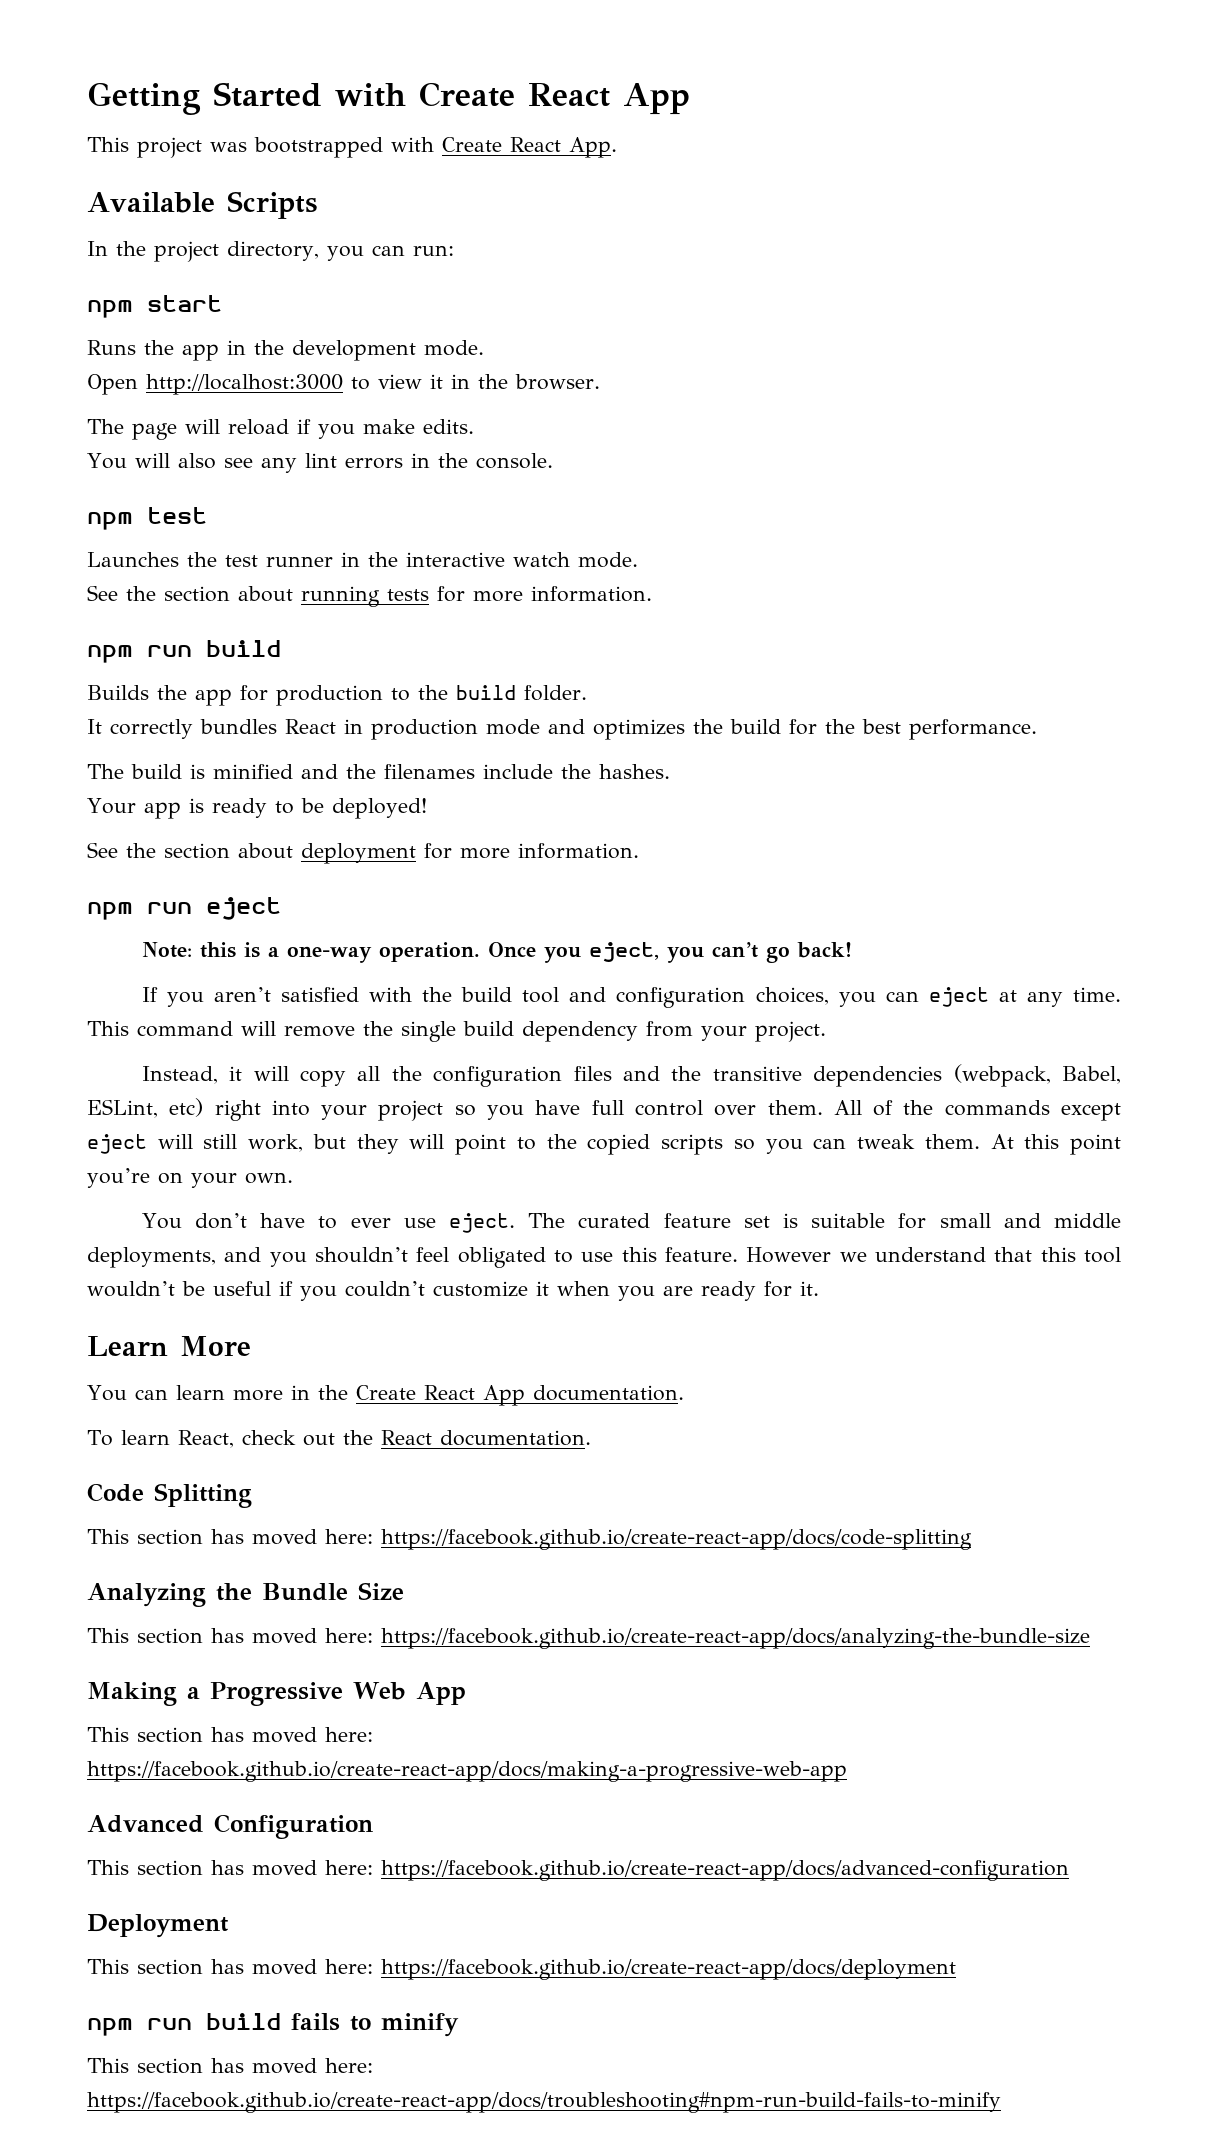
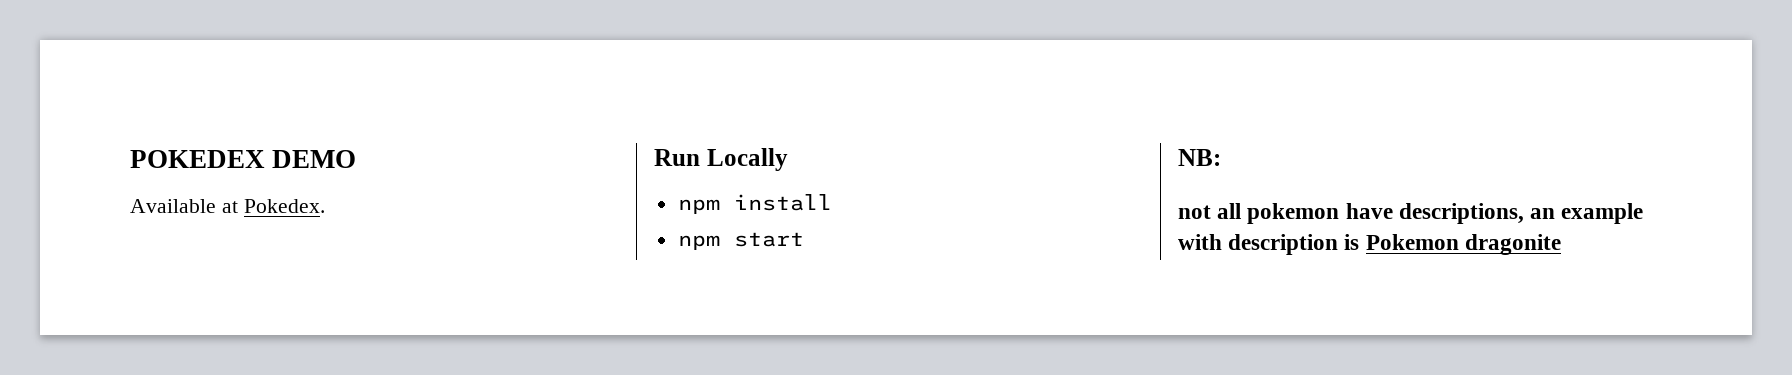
[87,82,690,115] [87,137,617,158] [87,191,317,219] [87,241,454,262] [87,295,222,318] [87,340,484,361] [87,374,600,395] [87,419,474,440] [87,453,553,473] [87,507,207,530] [87,552,638,568] [87,585,652,607] [87,640,281,663] [87,685,587,706] [87,719,1037,740] [87,764,670,779] [87,798,427,819] [87,842,639,864] [87,897,281,920] [141,942,852,963] [141,987,1121,1008] [87,1021,826,1042] [141,1064,1121,1087] [87,1098,1121,1121] [87,1134,1121,1155] [87,1168,293,1188] [141,1213,1121,1233] [87,1247,1122,1268] [87,1281,819,1301] [87,1336,251,1356] [87,1385,684,1406] [87,1430,591,1448] [87,1483,252,1508] [87,1529,972,1550] [87,1582,404,1607] [87,1628,1090,1649] [87,1682,466,1706] [87,1727,373,1743] [87,1761,847,1782] [87,1814,373,1839] [87,1860,1069,1881] [87,1914,229,1938] [87,1959,956,1980] [87,2013,459,2037] [87,2058,373,2074] [87,2092,1001,2113] Getting Started with Create React App // This project was bootstrapped with Create React App. // Available Scripts // In the project directory, you can run: // npm start // Runs the app in the development mode. // Open http://localhost:3000 to view it in the browser. // The page will reload if you make edits. // You will also see any lint errors in the console. // npm test // Launches the test runner in the interactive watch mode. // See the section about running tests for more information. // npm run build // Builds the app for production to the build folder. // It correctly bundles React in production mode and optimizes the build for the best performance. // The build is minified and the filenames include the hashes. // Your app is ready to be deployed! // See the section about deployment for more information. // npm run eject // Note: this is a one-way operation. Once you eject, you can’t go back! // If you aren’t satisfied with the build tool and configuration choices, you can eject at any time. This command will remove the single build dependency from your project. // Instead, it will copy all the configuration files and the transitive dependencies (webpack, Babel, ESLint, etc) right into your project so you have full control over them. All of the commands except eject will still work, but they will point to the copied scripts so you can tweak them. At this point you’re on your own. // You don’t have to ever use eject. The curated feature set is suitable for small and middle deployments, and you shouldn’t feel obligated to use this feature. However we understand that this tool wouldn’t be useful if you couldn’t customize it when you are ready for it. // Learn More // You can learn more in the Create React App documentation. // To learn React, check out the React documentation. // Code Splitting // This section has moved here: https://facebook.github.io/create-react-app/docs/code-splitting // Analyzing the Bundle Size // This section has moved here: https://facebook.github.io/create-react-app/docs/analyzing-the-bundle-size // Making a Progressive Web App // This section has moved here: https://facebook.github.io/create-react-app/docs/making-a-progressive-web-app // Advanced Configuration // This section has moved here: https://facebook.github.io/create-react-app/docs/advanced-configuration // Deployment // This section has moved here: https://facebook.github.io/create-react-app/docs/deployment // npm run build fails to minify // This section has moved here: https://facebook.github.io/create-react-app/docs/troubleshooting#npm-run-build-fails-to-minify -> [130,150,357,168] [130,199,325,213] [654,148,788,171] [677,194,832,214] [677,232,804,250] [1178,149,1221,166] [1178,203,1644,224] [1178,234,1561,255] POKEDEX DEMO // Available at Pokedex. // Run Locally // npm install // npm start // NB: // not all pokemon have descriptions, an example with description is Pokemon dragonite

